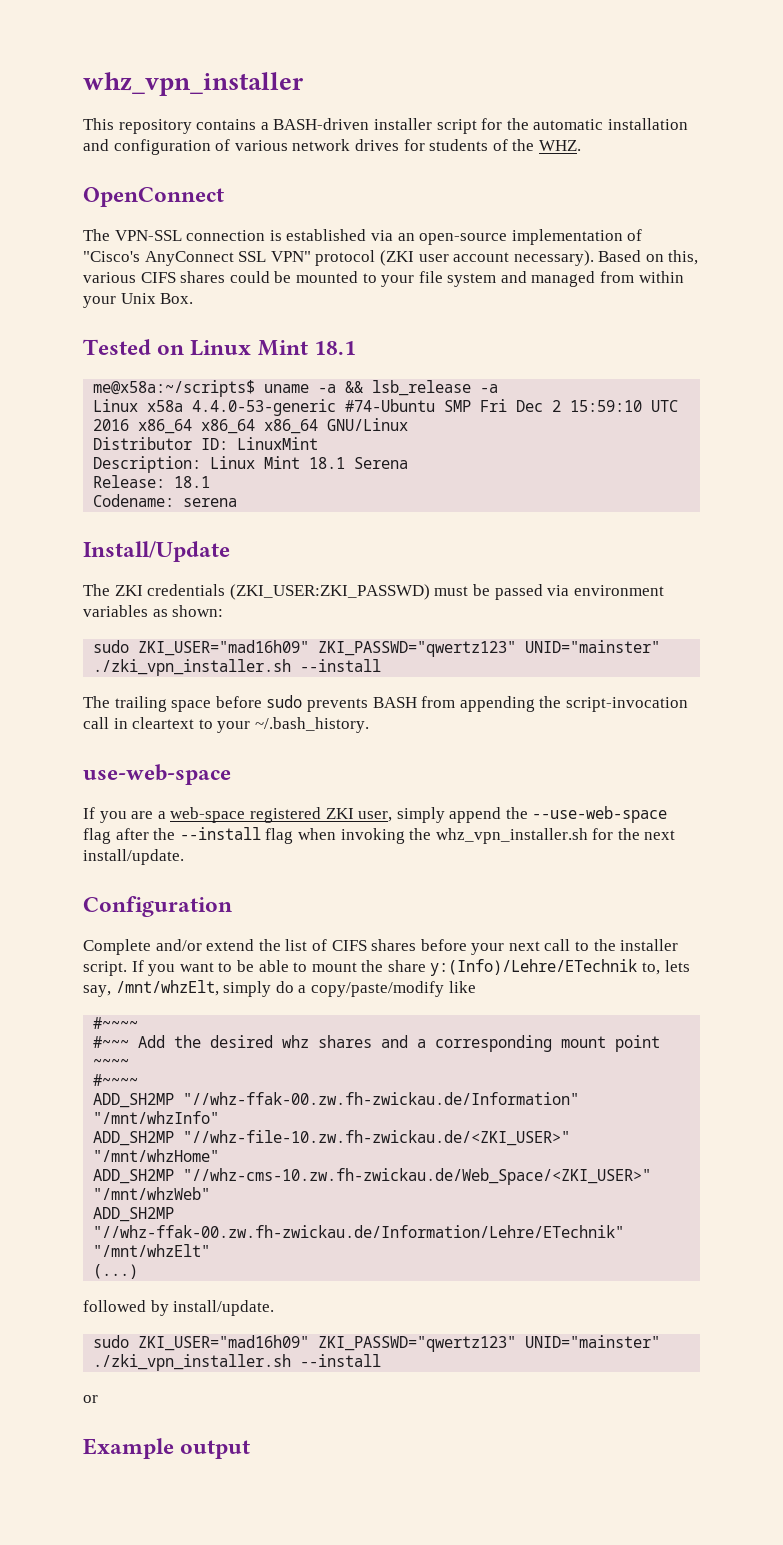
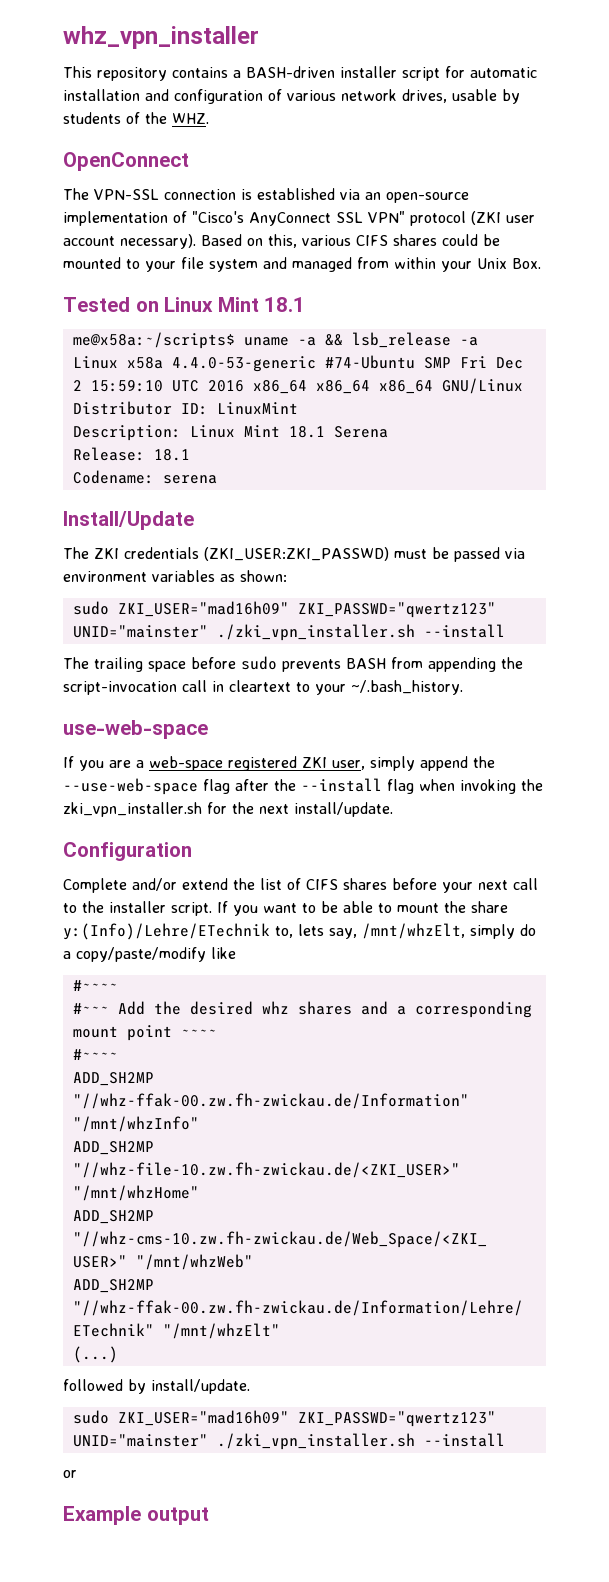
[506,118,529,130] the -> (465, 72) none
[354,139,425,151] drives for -> [402,89,520,104] drives, usable by
[435,828,588,844] whz_vpn_installer.sh -> [63,802,202,817] zki_vpn_installer.sh

